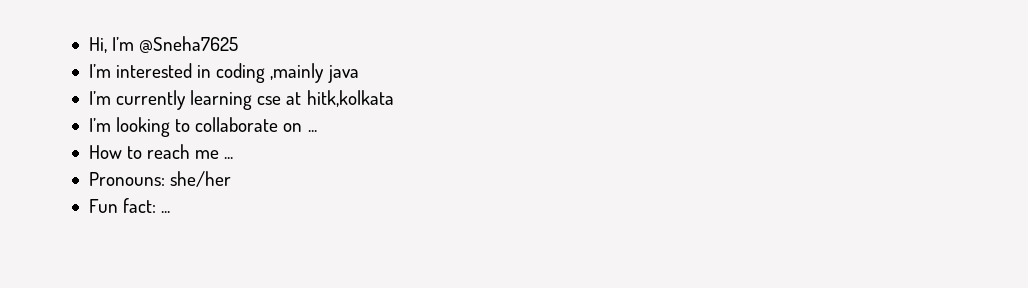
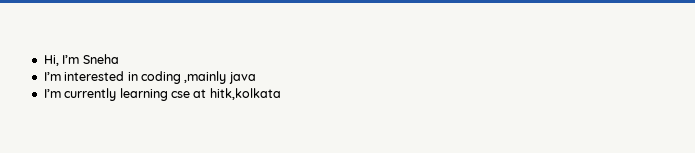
[139,36,239,53] @Sneha7625 -> [82,54,119,64] Sneha
[88,117,317,137] [88,144,234,159] [88,171,232,187] [88,198,171,213] // I’m looking to collaborate on ... // How to reach me ... // Pronouns: she/her // Fun fact: ... -> (281, 94) none

